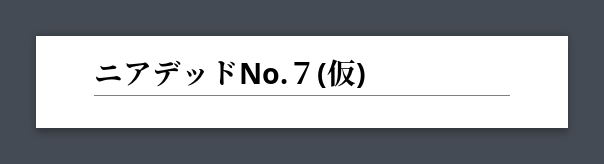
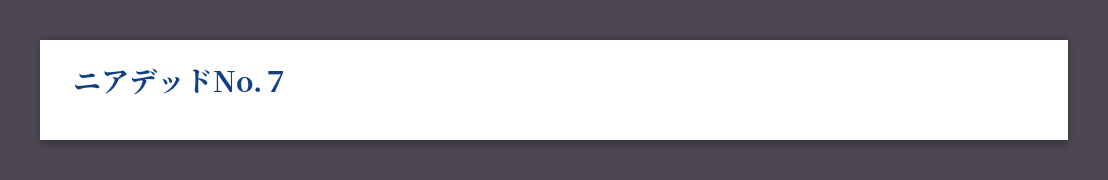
[317,59,366,88] (仮) -> (290, 81) none

